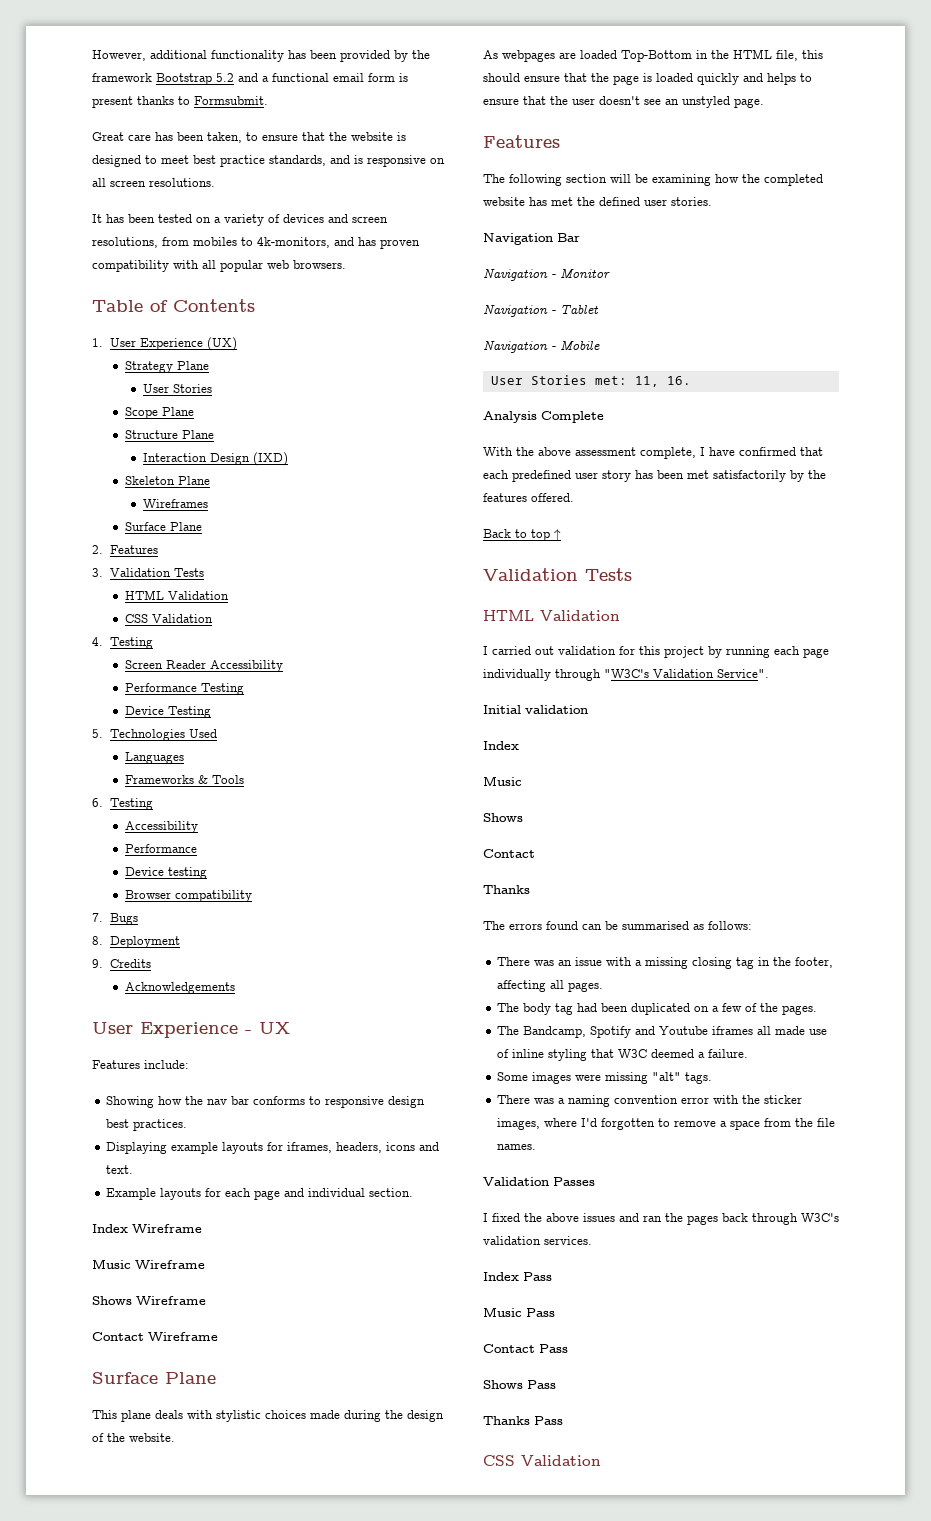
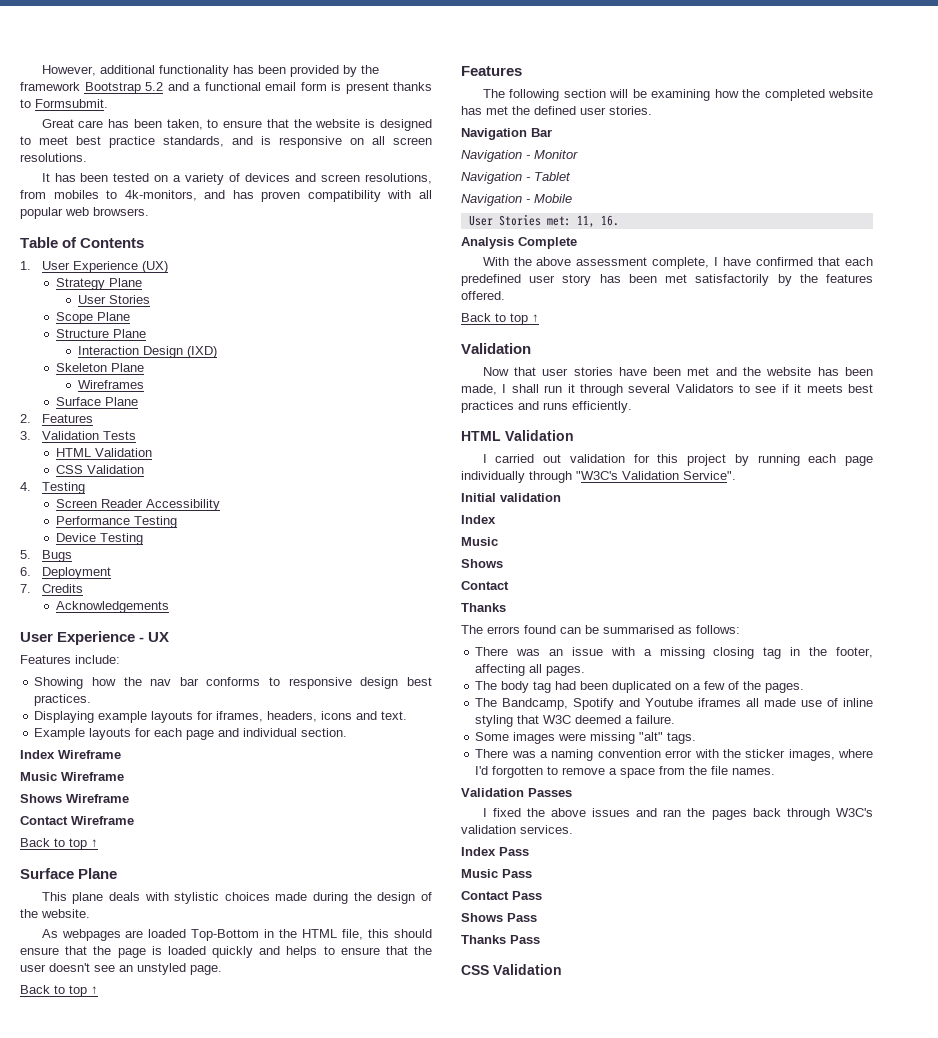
[110,729,218,741] [124,752,184,764] [124,775,244,784] [92,798,154,810] [124,821,198,833] [124,844,197,853] [124,867,207,879] [124,890,252,902] [92,913,103,922] Technologies Used // Languages // Frameworks & Tools // 6. Testing // Accessibility // Performance // Device testing // Browser compatibility // 7. -> (31, 554) none
[92,936,103,945] 8. -> [20,567,31,576] 6.
[92,959,103,968] 9. -> [20,584,31,593] 7.
(218, 1336) none -> [20,838,98,850] // Back to top ↑
(764, 103) none -> [20,985,98,997] // Back to top ↑
[585,568,632,581] Tests -> [482,367,873,376] [461,384,873,396] [461,401,632,413] // Now that user stories have been met and the website has been made, I shall run it through several Validators to see if it meets best practices and runs efficiently.

